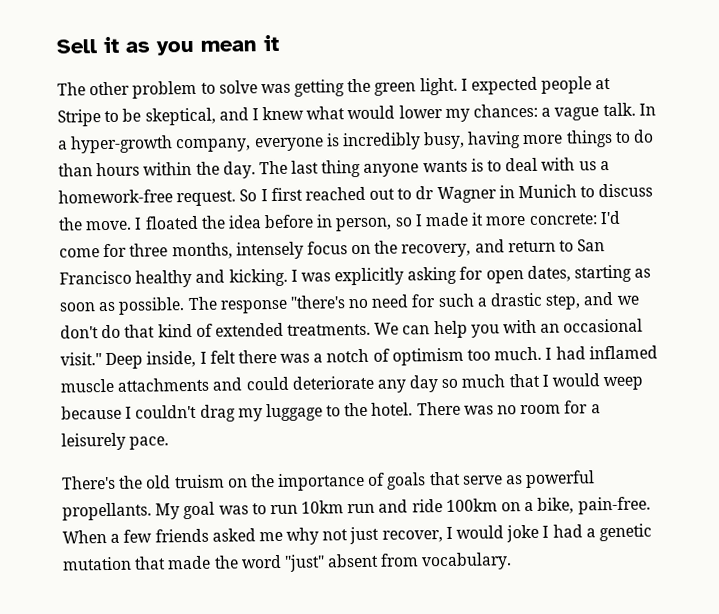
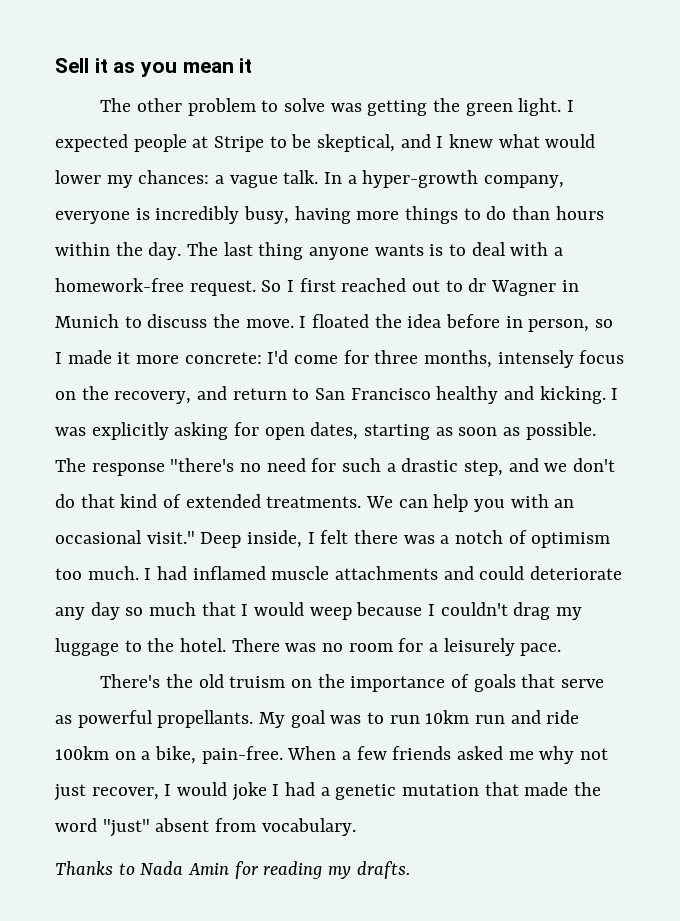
[578,161,597,171] us -> (549, 249) none
(513, 561) none -> [55,861,410,879] // Thanks to Nada Amin for reading my drafts.

